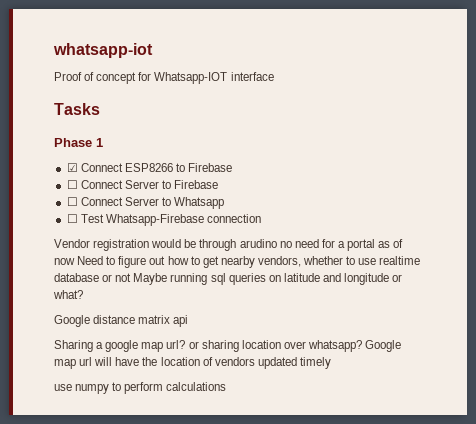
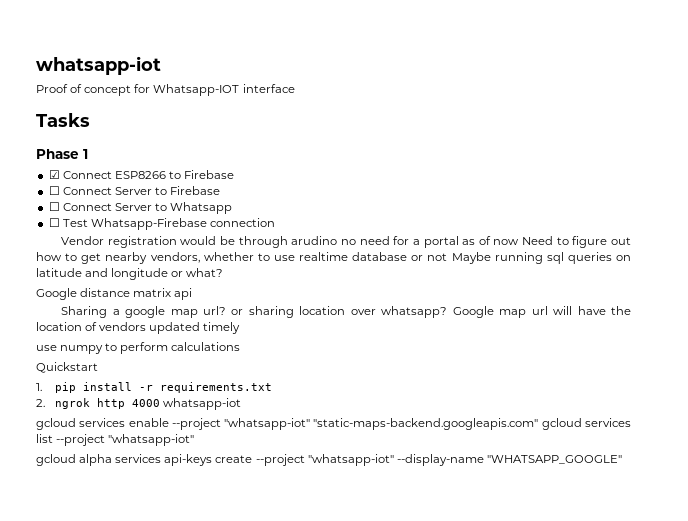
(227, 386) none -> [36,362,98,373] [36,382,272,393] [36,398,241,410] [36,418,631,430] [36,434,195,446] [36,454,622,466] // Quickstart // 1. pip install -r requirements.txt // 2. ngrok http 4000 whatsapp-iot // gcloud services enable --project "whatsapp-iot" "static-maps-backend.googleapis.com" gcloud services list --project "whatsapp-iot" // gcloud alpha services api-keys create --project "whatsapp-iot" --display-name "WHATSAPP_GOOGLE"

